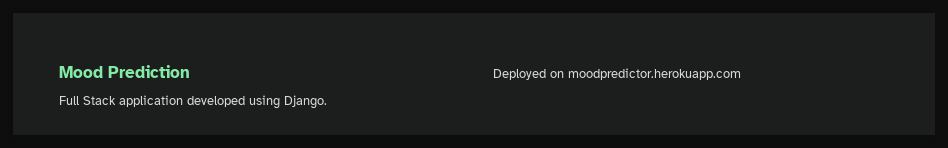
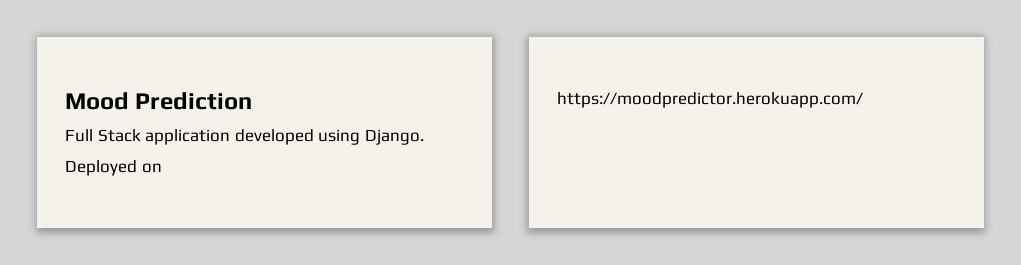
[568,68,741,80] moodpredictor.herokuapp.com -> [557,92,863,108] https://moodpredictor.herokuapp.com/

